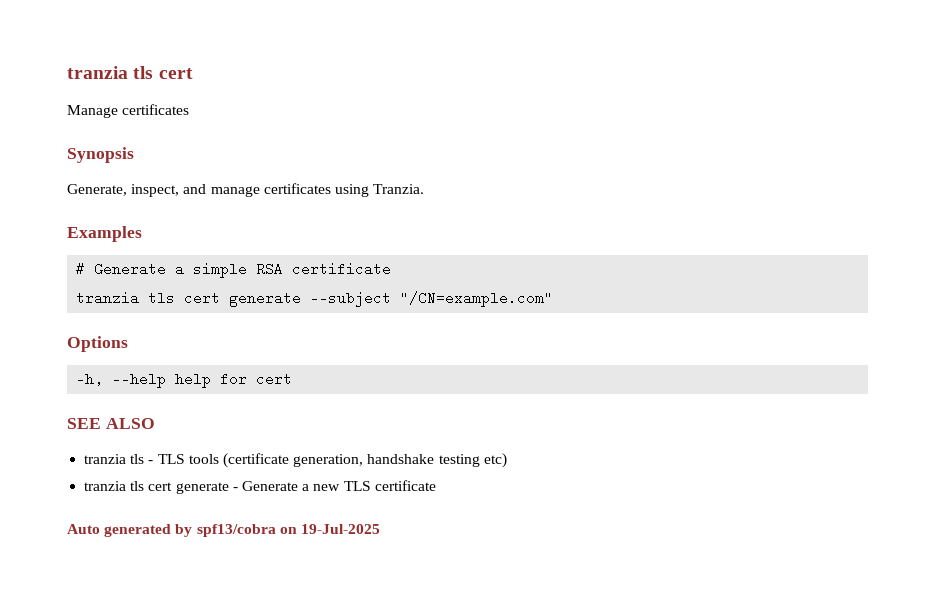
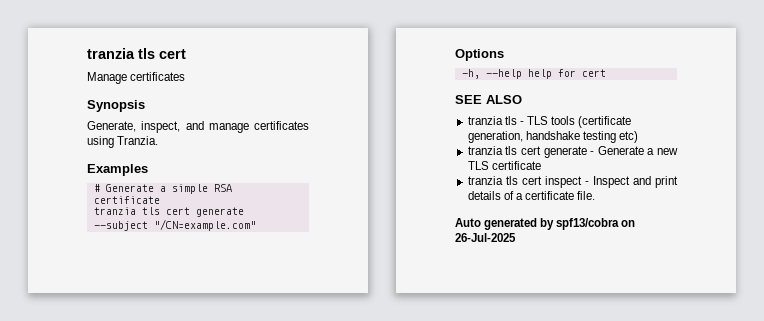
(436, 485) none -> [467,176,678,188] [467,191,596,200] // tranzia tls cert inspect - Inspect and print details of a certificate file.
[300,524,380,534] 19-Jul-2025 -> [455,233,516,242] 26-Jul-2025

